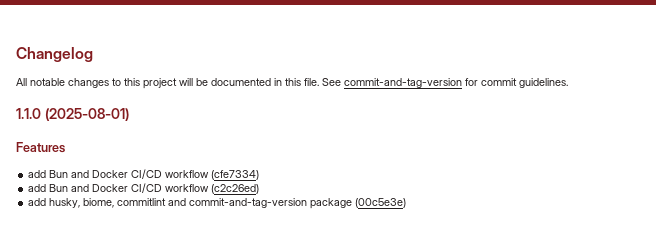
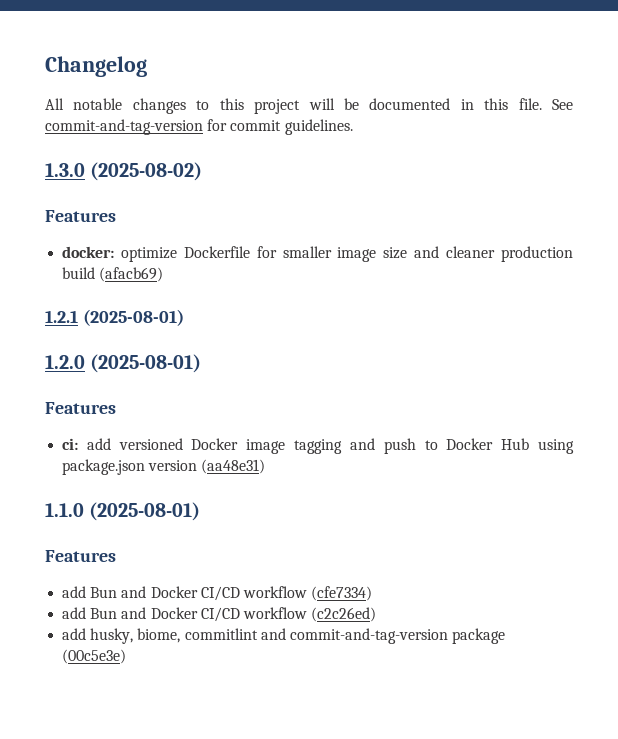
(568, 83) none -> [45,162,203,181] [45,210,116,222] [62,246,573,262] [62,267,164,282] [45,309,184,326] [45,354,202,373] [45,402,116,414] [62,438,574,454] [62,459,266,475] // 1.3.0 (2025-08-02) // Features // docker: optimize Dockerfile for smaller image size and cleaner production build (afacb69) // 1.2.1 (2025-08-01) // 1.2.0 (2025-08-01) // Features // ci: add versioned Docker image tagging and push to Docker Hub using package.json version (aa48e31)

